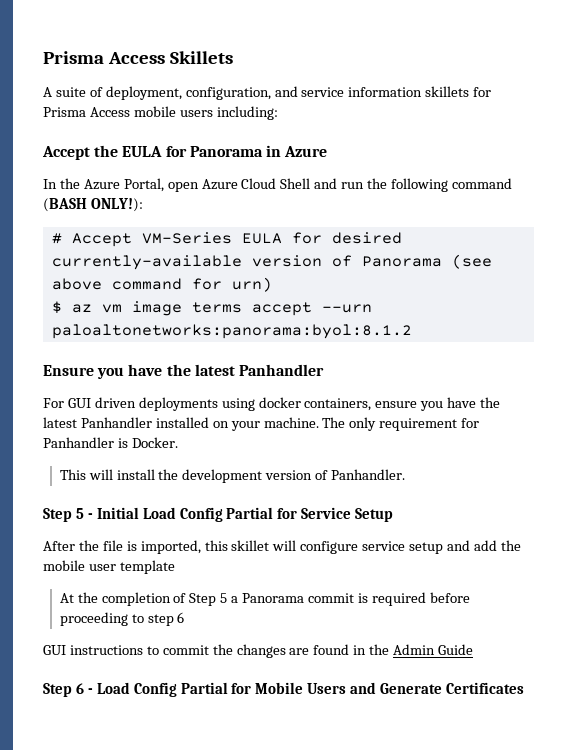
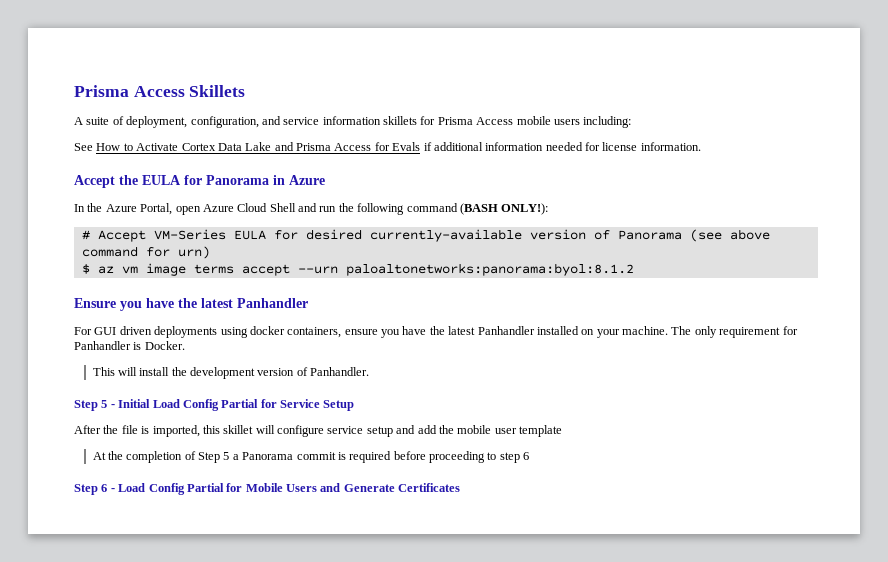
(278, 113) none -> [74,142,701,151] // See How to Activate Cortex Data Lake and Prisma Access for Evals if additional information needed for license information.
[43,644,474,658] // GUI instructions to commit the changes are found in the Admin Guide -> (530, 456) none

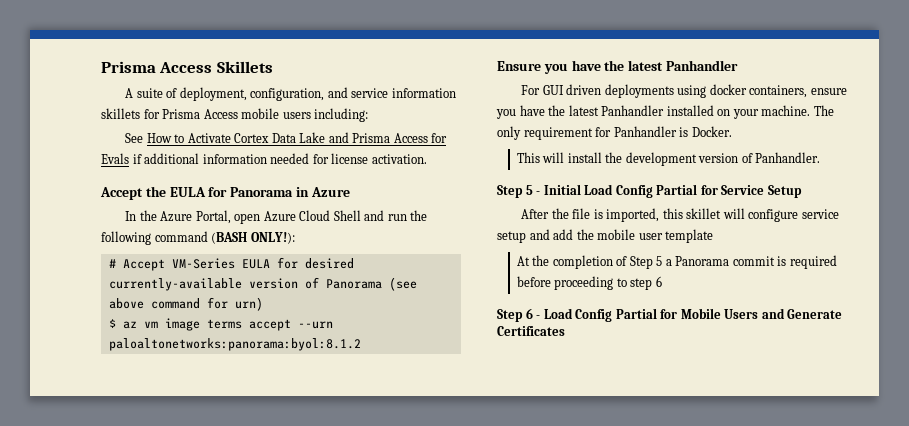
[640,142,701,151] information. -> [371,154,427,164] activation.

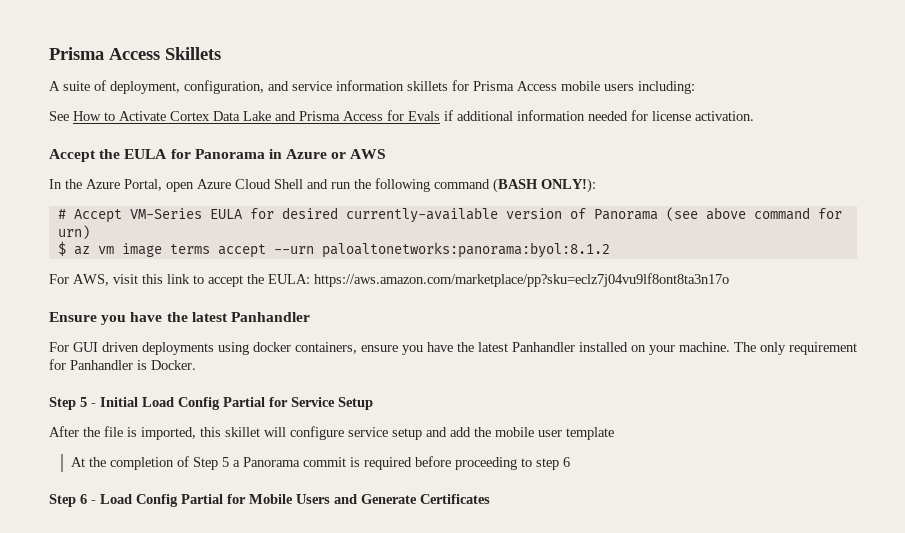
(350, 192) none -> [331,149,387,159] or AWS
(361, 344) none -> [49,273,729,287] // For AWS, visit this link to accept the EULA: https://aws.amazon.com/marketplace/pp?sku=eclz7j04vu9lf8ont8ta3n17o
[516,152,821,166] // This will install the development version of Panhandler. -> (196, 365) none

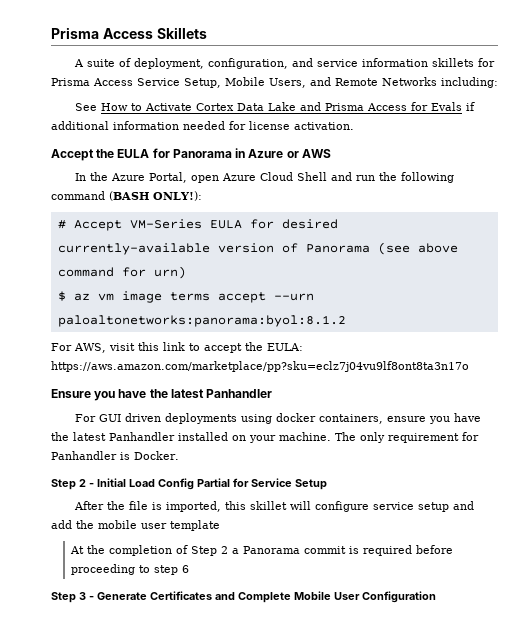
[561,81,634,91] mobile users -> [137,77,437,88] Service Setup, Mobile Users, and Remote Networks
[80,397,87,407] 5 -> [79,479,86,487] 2
[221,457,229,467] 5 -> [221,546,229,554] 2
[80,494,490,507] 6 - Load Config Partial for Mobile Users and Generate Certificates -> [79,591,436,603] 3 - Generate Certificates and Complete Mobile User Configuration

